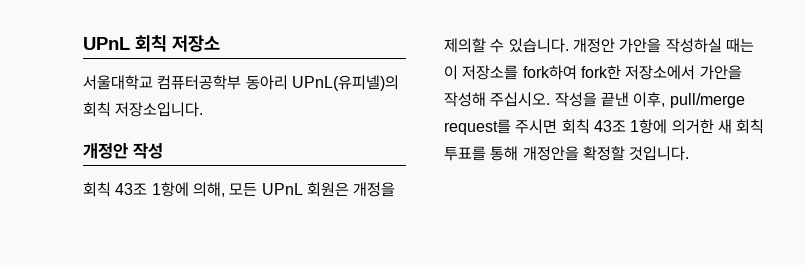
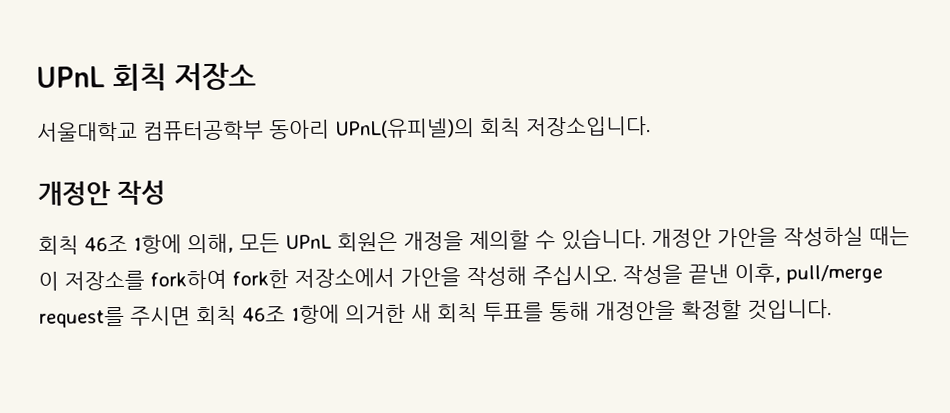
[115,183,148,195] 43조 -> [84,235,128,252] 46조
[593,120,626,132] 43조 -> [242,306,286,322] 46조

